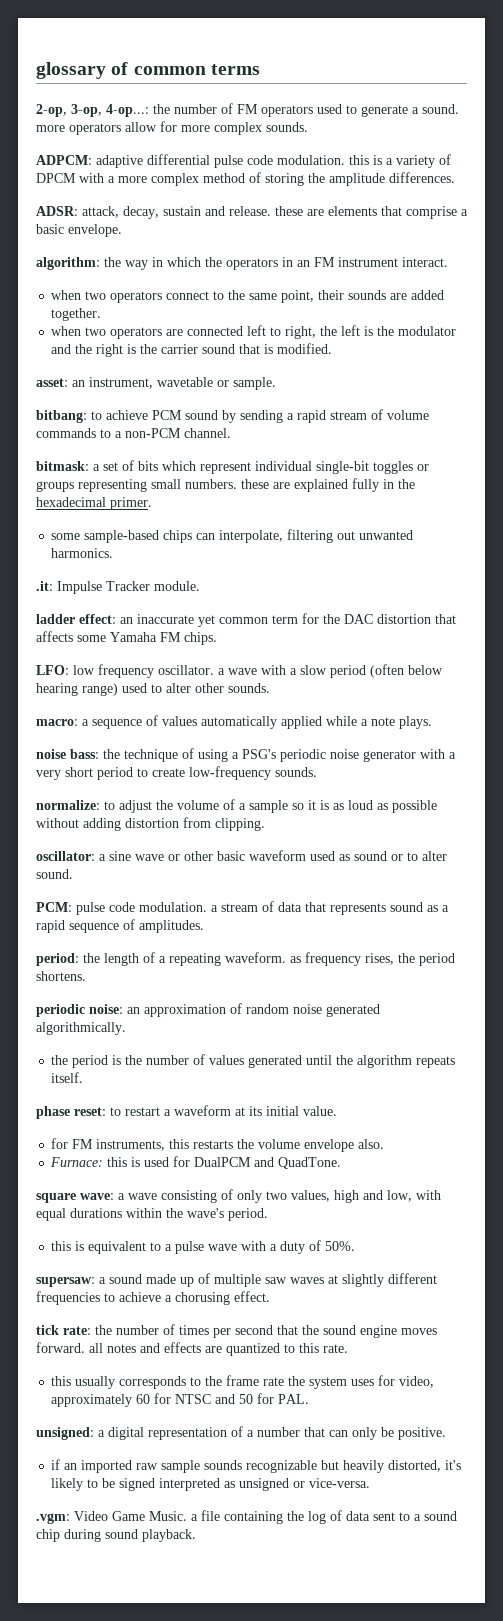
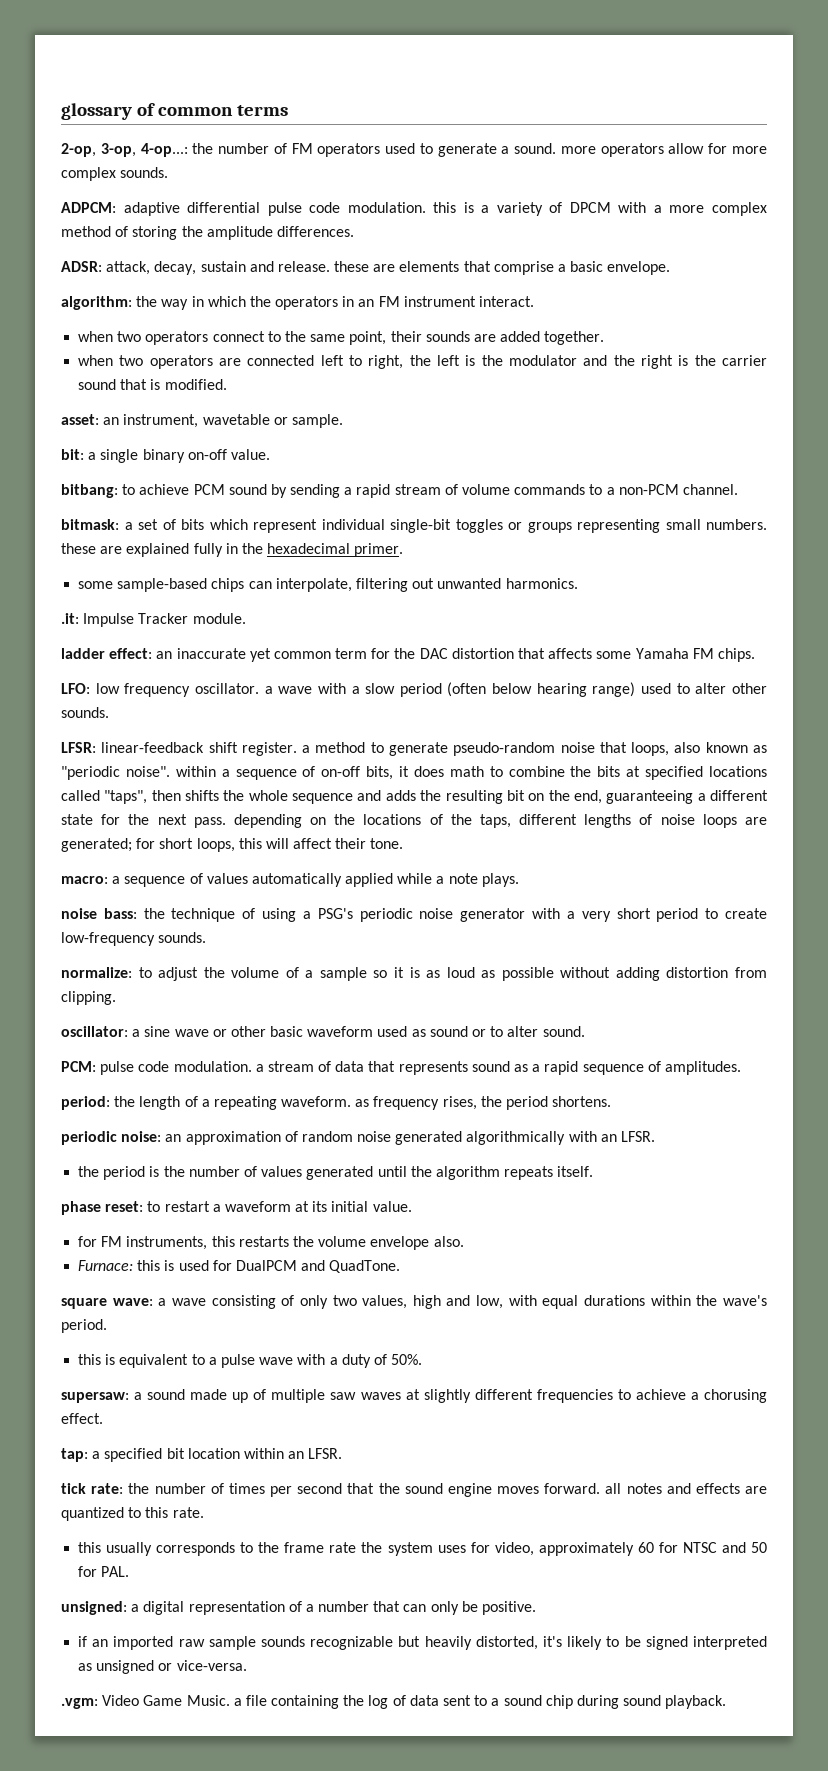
(276, 383) none -> [61,449,270,463] // bit: a single binary on-off value.
(270, 688) none -> [61,742,768,756] [61,766,767,780] [61,790,769,804] [61,814,767,828] [61,838,404,852] // LFSR: linear-feedback shift register. a method to generate pseudo-random noise that loops, also known as "periodic noise". within a sequence of on-off bits, it does math to combine the bits at specified locations called "taps", then shifts the whole sequence and adds the resulting bit on the end, guaranteeing a different state for the next pass. depending on the locations of the taps, different lengths of noise loops are generated; for short loops, this will affect their tone.
[36,1022,126,1035] algorithmically. -> [466,1131,656,1145] algorithmically with an LFSR.
(270, 1296) none -> [61,1448,343,1462] // tap: a specified bit location within an LFSR.

